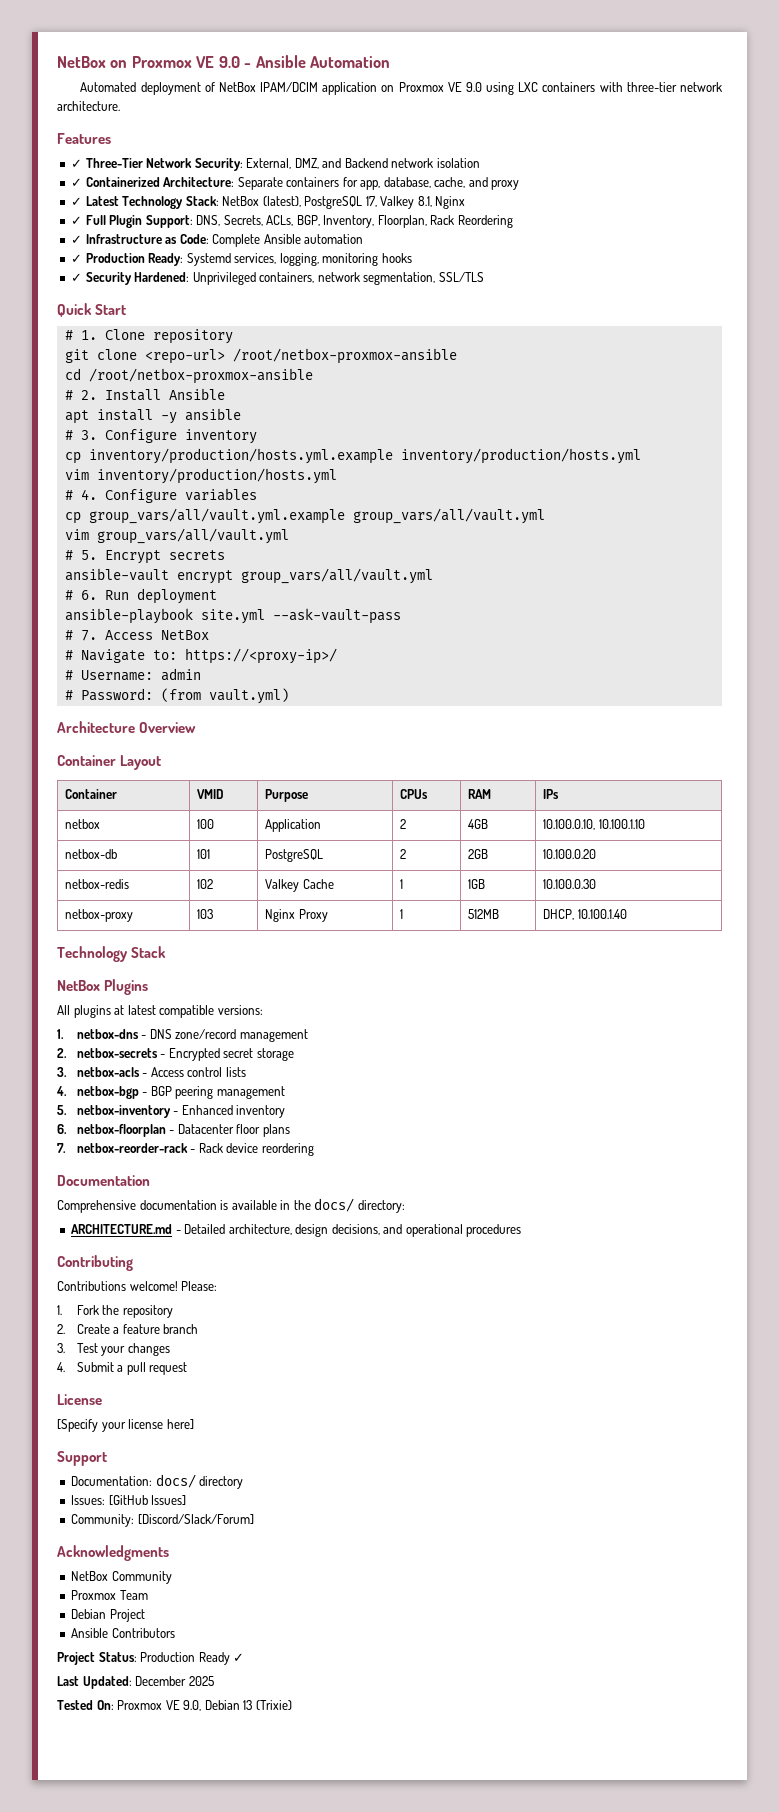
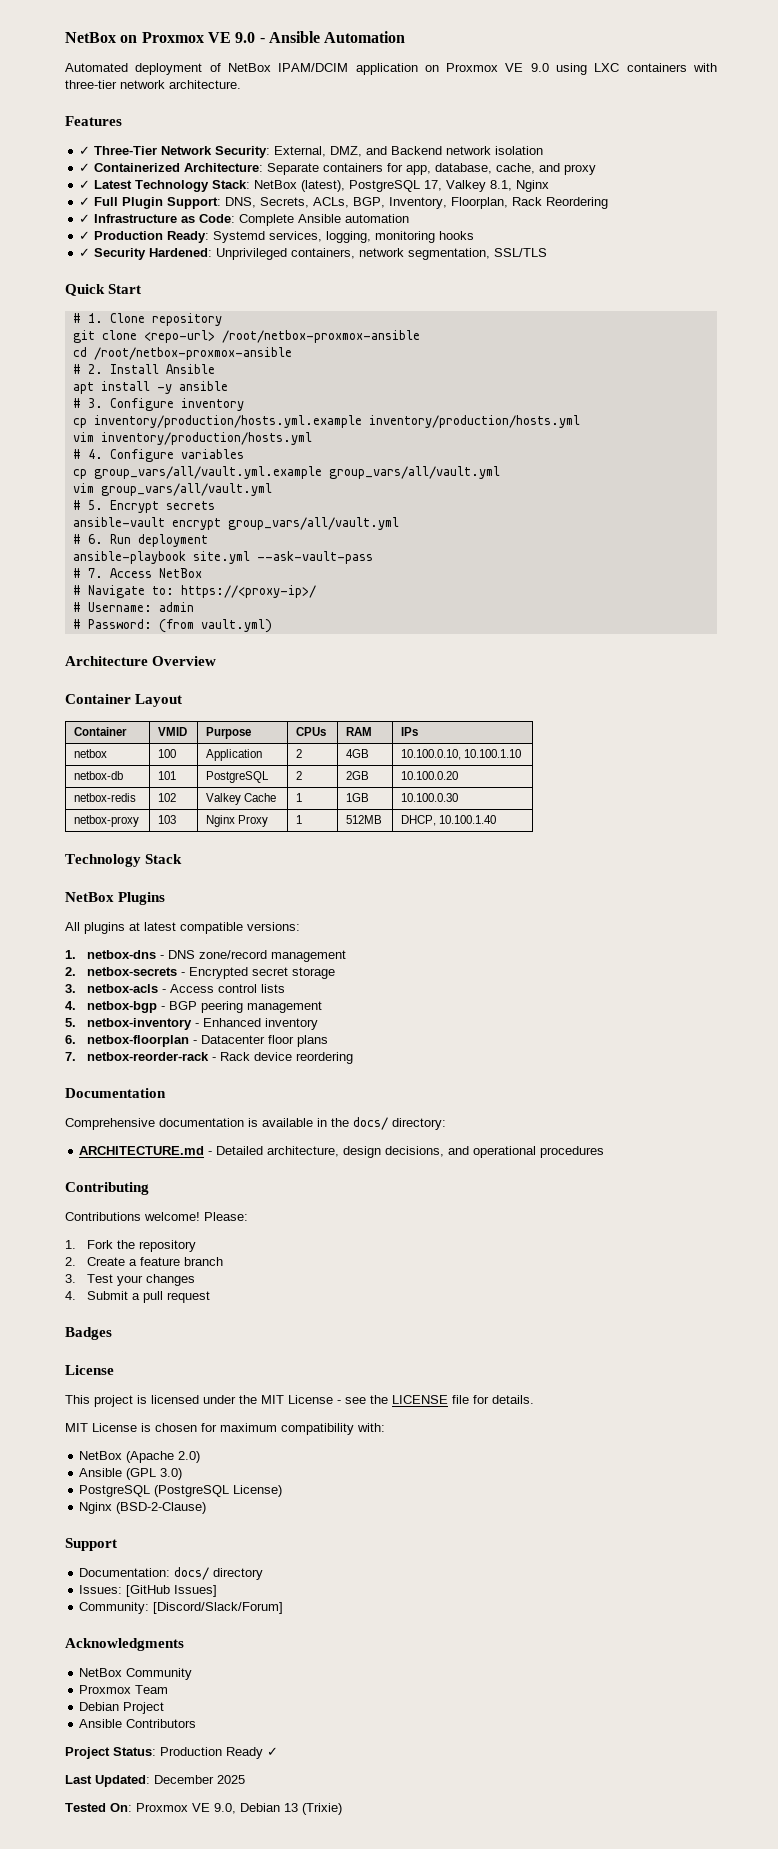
(188, 1368) none -> [65,1327,112,1340] // Badges
[57,1419,194,1432] [Specify your license here] -> [65,1395,534,1407] [65,1423,385,1435] [79,1451,201,1463] [79,1468,183,1480] [79,1485,283,1497] [79,1502,207,1514] This project is licensed under the MIT License - see the LICENSE file for details. // MIT License is chosen for maximum compatibility with: // NetBox (Apache 2.0) // Ansible (GPL 3.0) // PostgreSQL (PostgreSQL License) // Nginx (BSD-2-Clause)

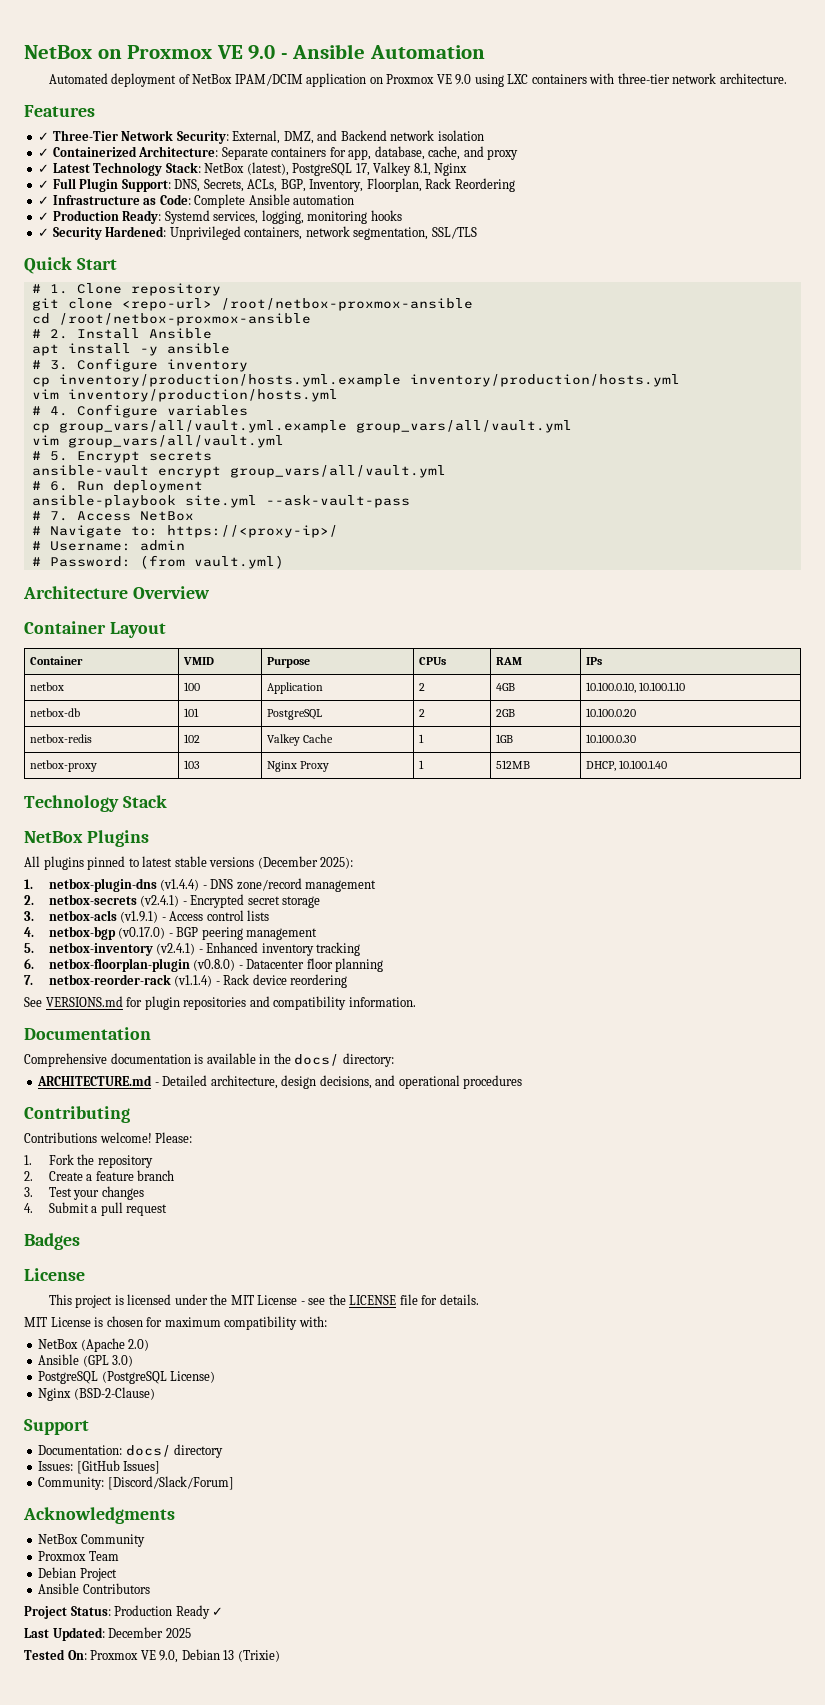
[129,922,300,934] [65,950,156,959] at latest compatible versions: // 1. netbox-dns -> [87,856,354,870] [24,878,200,892] pinned to latest stable versions (December 2025): // 1. netbox-plugin-dns (v1.4.4)
(177, 971) none -> [140,895,180,907] (v2.4.1)
(158, 988) none -> [120,911,159,923] (v1.9.1)
(157, 1007) none -> [118,927,166,939] (v0.17.0)
(192, 1024) none -> [156,943,196,955] (v2.4.1)
[65,1035,189,1047] // 6. netbox-floorplan -> [316,942,361,956] [24,958,236,972] tracking // 6. netbox-floorplan-plugin (v0.8.0)
[296,1035,328,1047] plans -> [335,958,384,972] planning
(209, 1056) none -> [174,975,213,987] (v1.1.4)
(353, 1058) none -> [24,996,416,1010] // See VERSIONS.md for plugin repositories and compatibility information.

